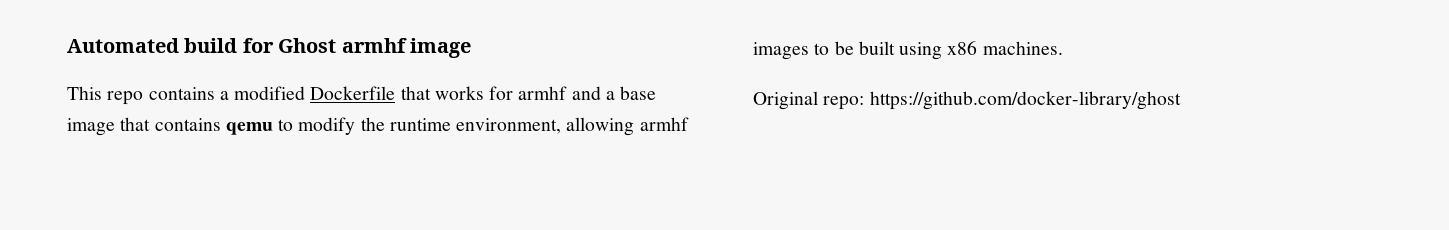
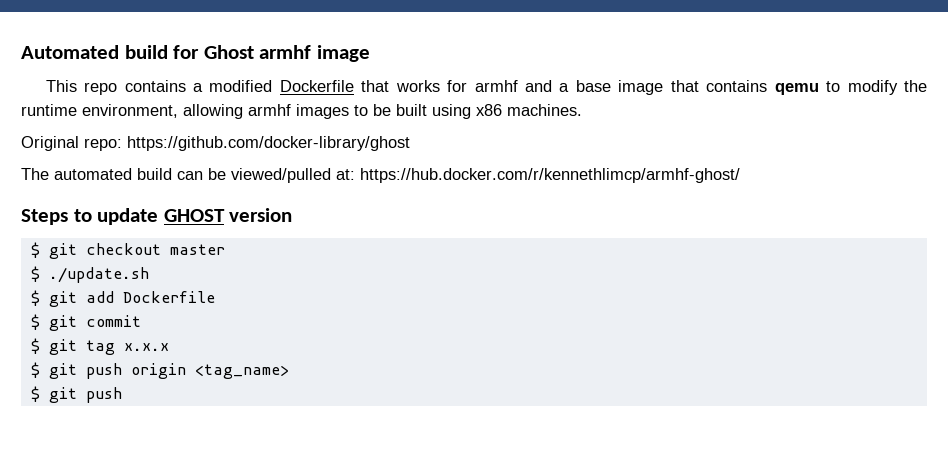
(1181, 100) none -> [21,168,740,183] [21,208,293,225] [30,242,225,259] [30,266,149,283] [30,290,215,307] [30,314,141,331] [30,338,169,355] [30,362,289,379] [30,386,122,403] // The automated build can be viewed/pulled at: https://hub.docker.com/r/kennethlimcp/armhf-ghost/ // Steps to update GHOST version // $ git checkout master // $ ./update.sh // $ git add Dockerfile // $ git commit // $ git tag x.x.x // $ git push origin <tag_name> // $ git push

